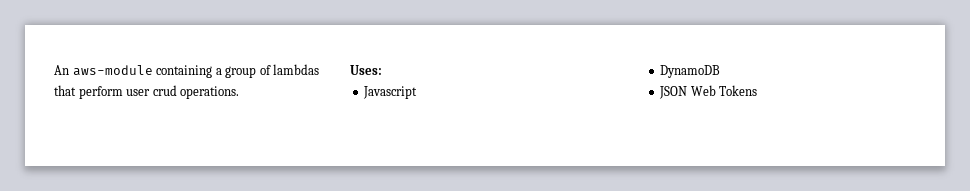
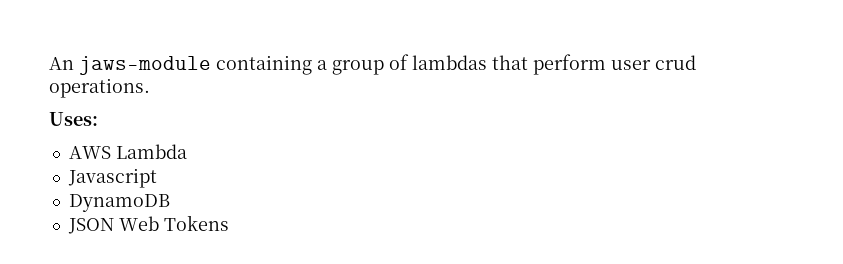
[72,65,153,76] aws-module -> [79,56,211,75] jaws-module
(382, 70) none -> [68,144,187,159] // AWS Lambda

